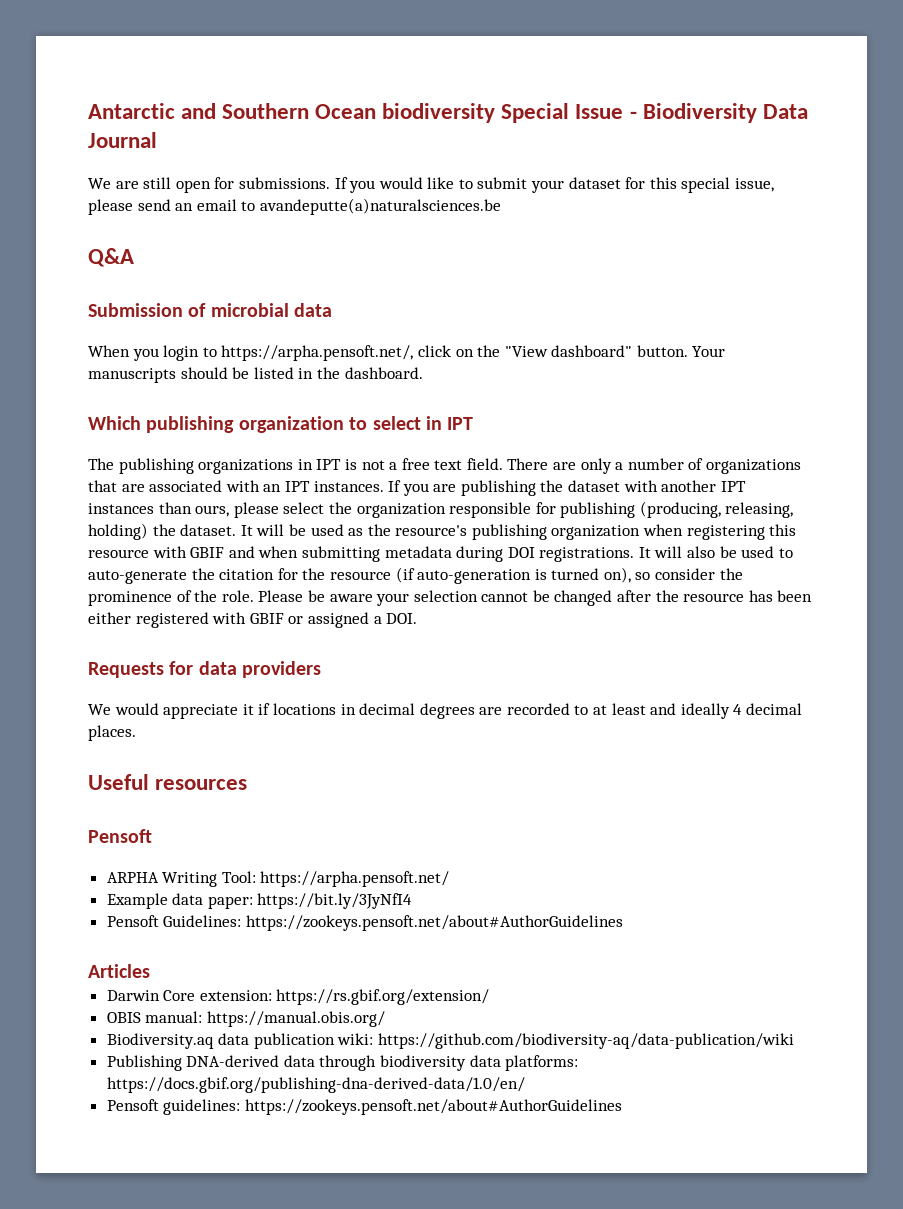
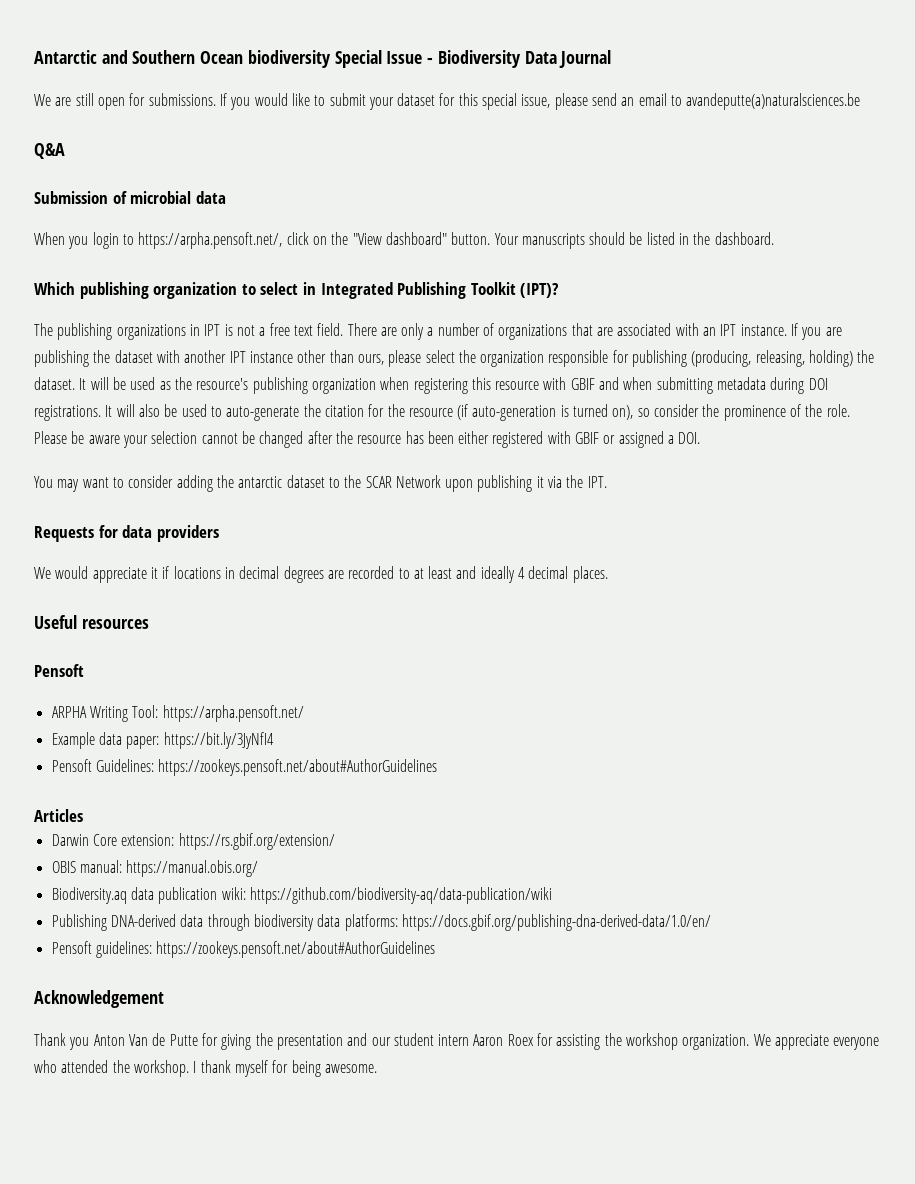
[447,417,474,430] IPT -> [320,282,560,299] Integrated Publishing Toolkit (IPT)?
[313,481,384,492] instances. -> [740,324,787,336] instance.
[88,503,154,514] instances -> [249,350,327,363] instance other
(418, 618) none -> [34,475,607,492] // You may want to consider adding the antarctic dataset to the SCAR Network upon publishing it via the IPT.
(622, 1107) none -> [34,990,164,1008] [34,1033,880,1050] [34,1060,377,1077] // Acknowledgement // Thank you Anton Van de Putte for giving the presentation and our student intern Aaron Roex for assisting the workshop organization. We appreciate everyone who attended the workshop. I thank myself for being awesome.

